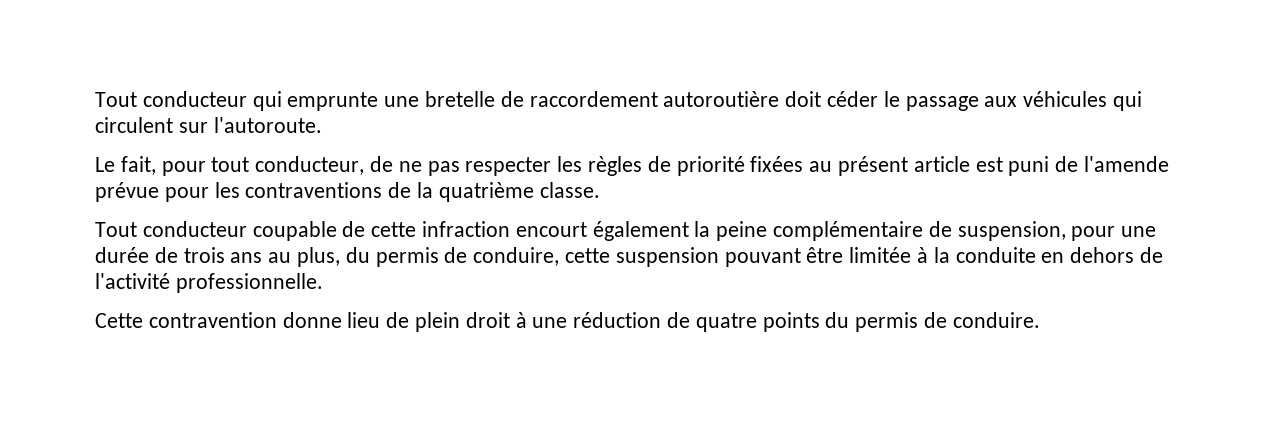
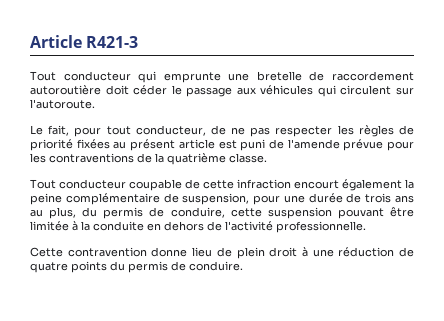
(95, 99) none -> [30,35,139,48] Article R421-3 //

